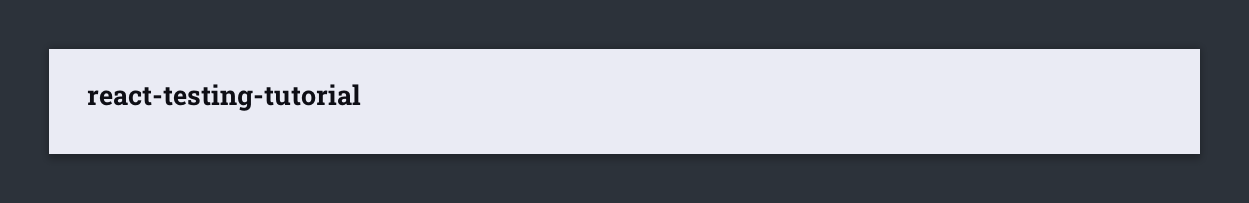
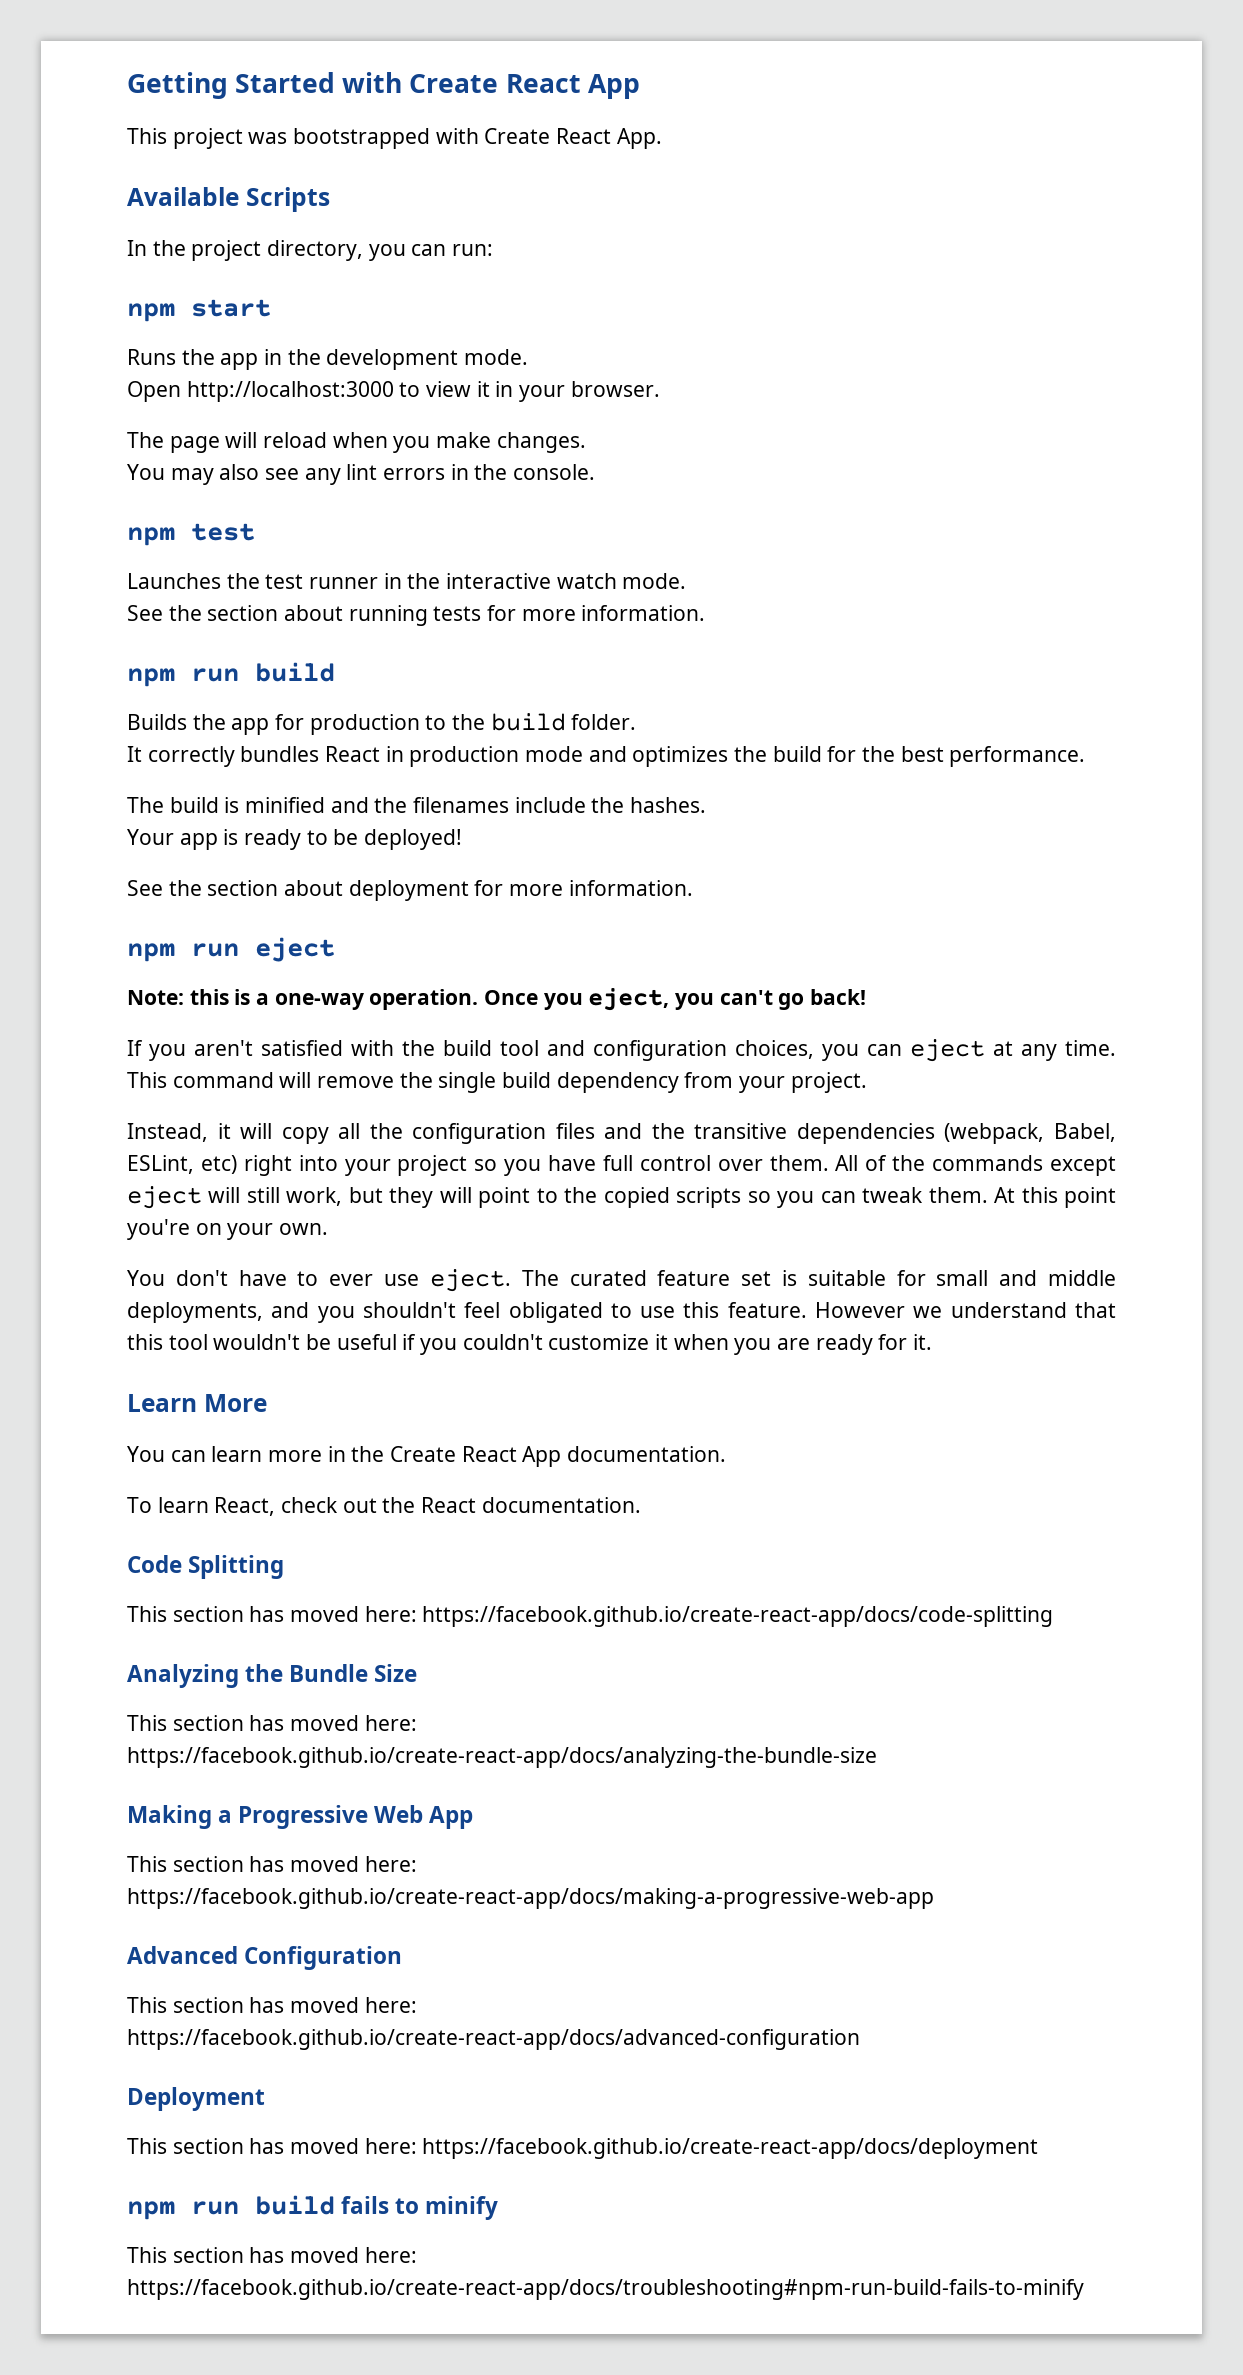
[87,84,361,111] react-testing-tutorial -> [127,72,640,99] [127,128,662,149] [127,187,330,212] [127,240,494,261] [127,299,271,322] [127,349,529,370] [127,381,660,402] [127,432,586,453] [127,464,596,485] [127,523,255,546] [127,573,687,589] [127,605,706,626] [127,662,335,687] [127,713,637,735] [127,746,1086,767] [127,797,707,813] [127,829,463,850] [127,880,693,901] [127,937,335,962] [127,988,867,1011] [127,1039,1116,1062] [127,1072,867,1093] [127,1123,1116,1144] [127,1155,1116,1176] [127,1186,1117,1209] [127,1219,329,1240] [127,1269,1116,1292] [127,1302,1116,1323] [127,1334,933,1355] [127,1394,267,1412] [127,1446,727,1467] [127,1497,641,1516] [127,1555,285,1579] [127,1606,1054,1627] [127,1664,418,1688] [127,1715,417,1731] [127,1747,877,1768] [127,1805,474,1829] [127,1856,417,1872] [127,1888,934,1909] [127,1946,403,1970] [127,1997,417,2013] [127,2029,860,2050] [127,2087,265,2111] [127,2138,1039,2159] [127,2195,499,2220] [127,2247,417,2263] [127,2279,1084,2300] Getting Started with Create React App // This project was bootstrapped with Create React App. // Available Scripts // In the project directory, you can run: // npm start // Runs the app in the development mode. // Open http://localhost:3000 to view it in your browser. // The page will reload when you make changes. // You may also see any lint errors in the console. // npm test // Launches the test runner in the interactive watch mode. // See the section about running tests for more information. // npm run build // Builds the app for production to the build folder. // It correctly bundles React in production mode and optimizes the build for the best performance. // The build is minified and the filenames include the hashes. // Your app is ready to be deployed! // See the section about deployment for more information. // npm run eject // Note: this is a one-way operation. Once you eject, you can't go back! // If you aren't satisfied with the build tool and configuration choices, you can eject at any time. This command will remove the single build dependency from your project. // Instead, it will copy all the configuration files and the transitive dependencies (webpack, Babel, ESLint, etc) right into your project so you have full control over them. All of the commands except eject will still work, but they will point to the copied scripts so you can tweak them. At this point you're on your own. // You don't have to ever use eject. The curated feature set is suitable for small and middle deployments, and you shouldn't feel obligated to use this feature. However we understand that this tool wouldn't be useful if you couldn't customize it when you are ready for it. // Learn More // You can learn more in the Create React App documentation. // To learn React, check out the React documentation. // Code Splitting // This section has moved here: https://facebook.github.io/create-react-app/docs/code-splitting // Analyzing the Bundle Size // This section has moved here: https://facebook.github.io/create-react-app/docs/analyzing-the-bundle-size // Making a Progressive Web App // This section has moved here: https://facebook.github.io/create-react-app/docs/making-a-progressive-web-app // Advanced Configuration // This section has moved here: https://facebook.github.io/create-react-app/docs/advanced-configuration // Deployment // This section has moved here: https://facebook.github.io/create-react-app/docs/deployment // npm run build fails to minify // This section has moved here: https://facebook.github.io/create-react-app/docs/troubleshooting#npm-run-build-fails-to-minify

